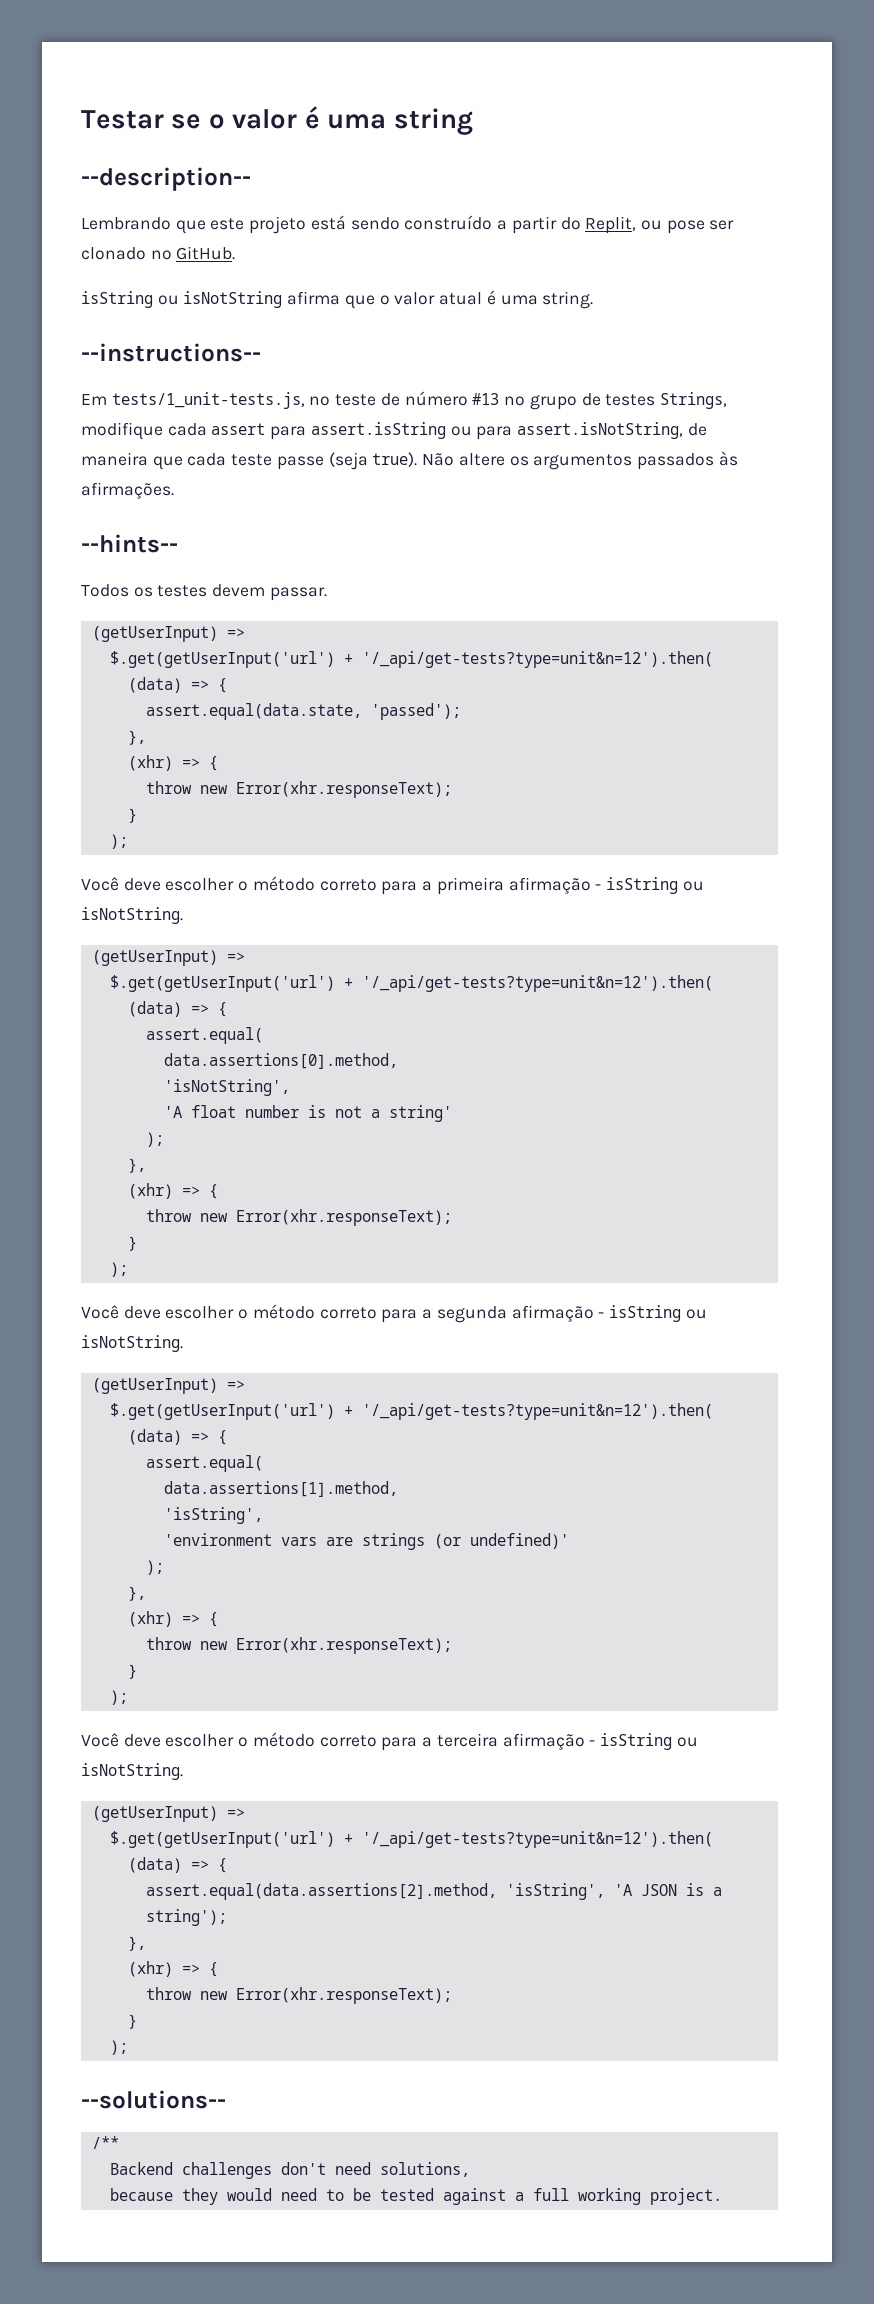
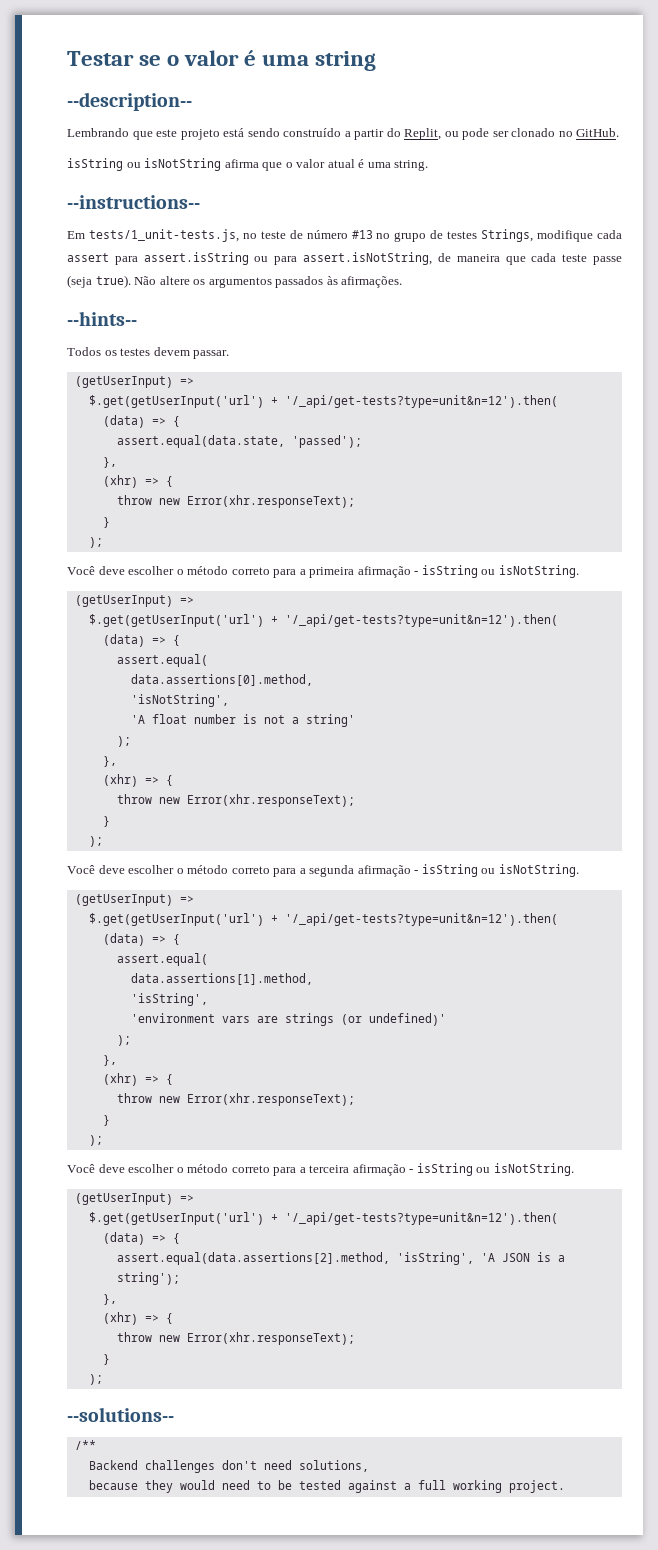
[666,220,705,234] pose -> [462,128,490,140] pode

